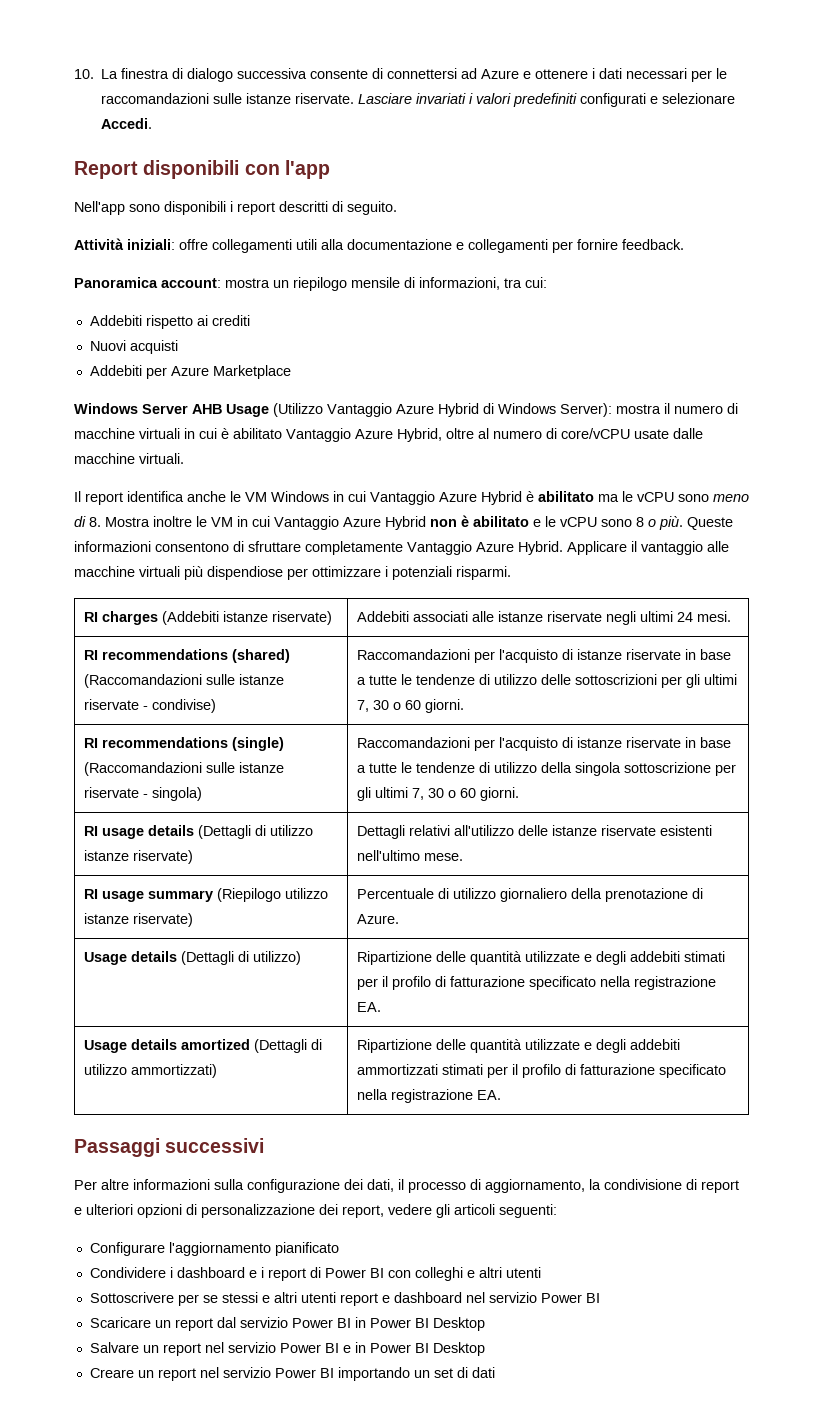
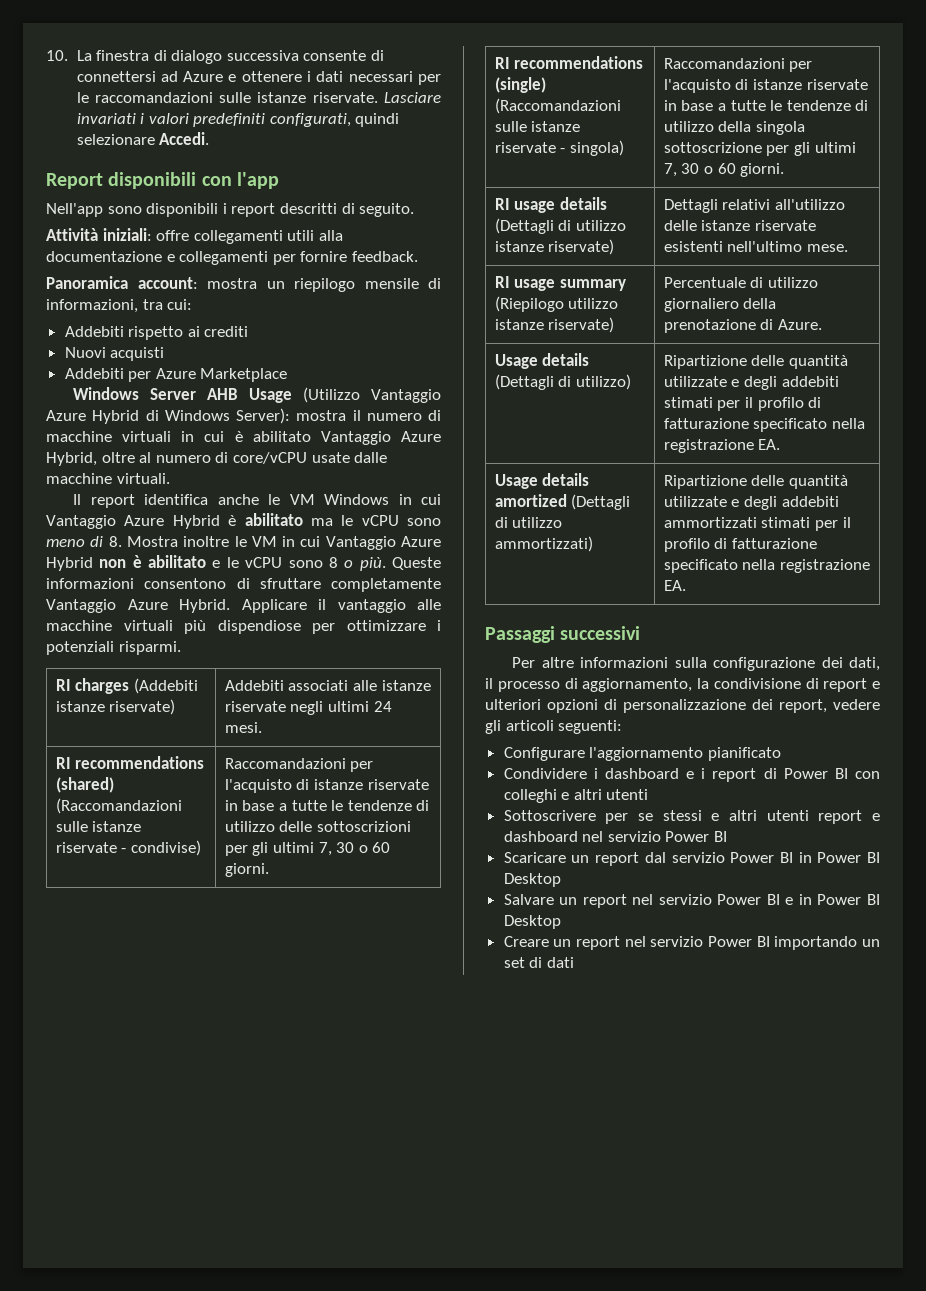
[580,93,659,107] configurati e -> [269,113,400,127] configurati, quindi

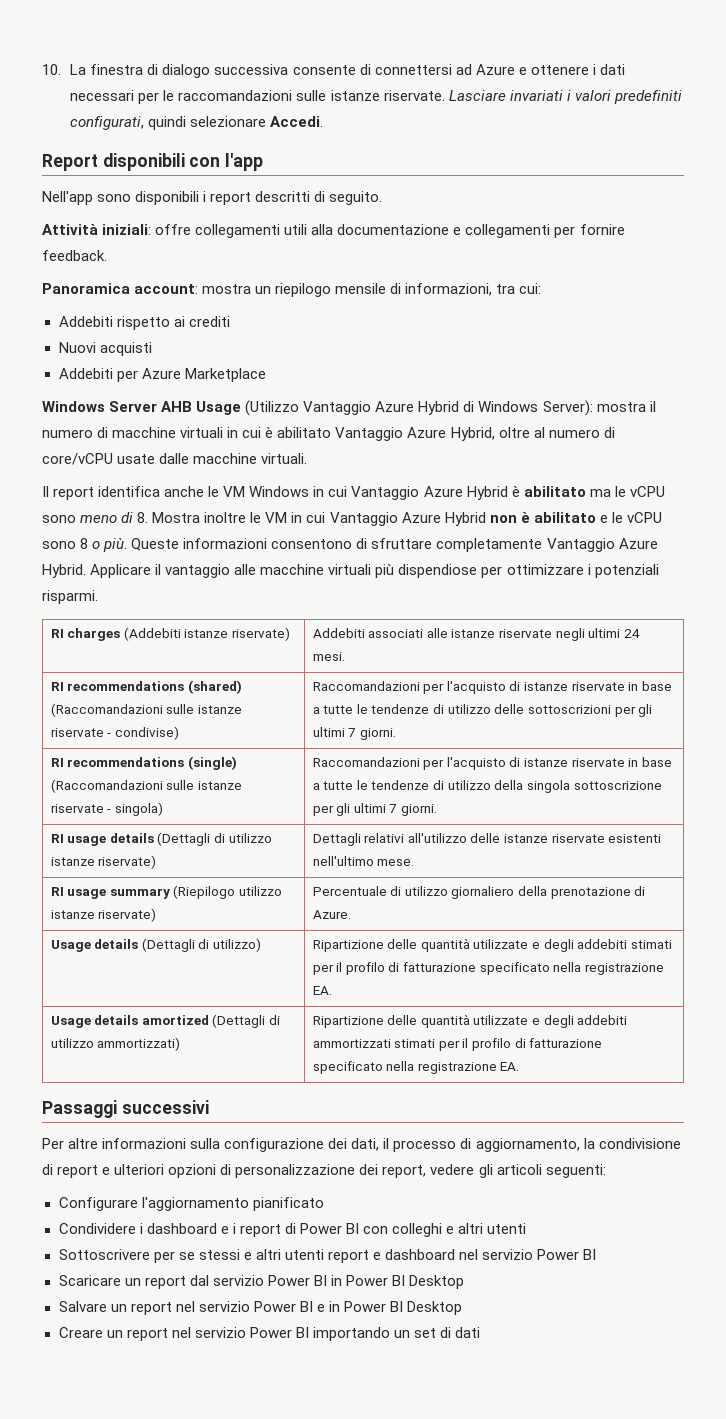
[318,842,391,856] 7, 30 o 60 -> [348,728,357,737] 7
[663,163,736,177] 7, 30 o 60 -> [389,804,398,813] 7

